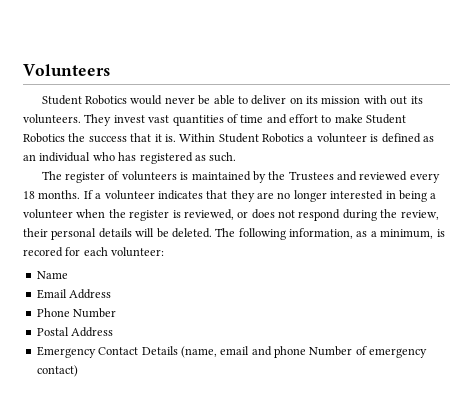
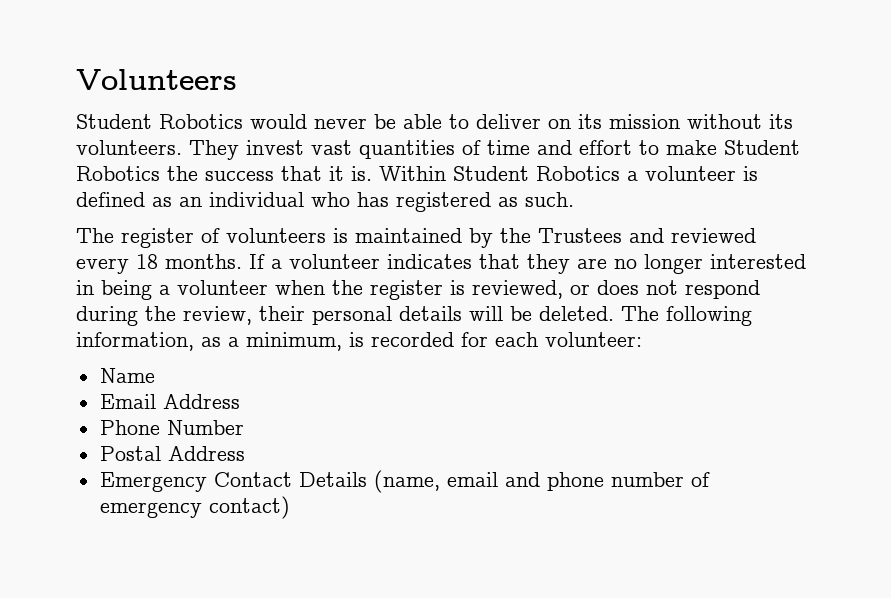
[363,95,408,105] with out -> [687,114,762,129] without
[23,247,63,257] recored -> [371,332,454,347] recorded
[309,346,353,356] Number -> [610,472,684,487] number

